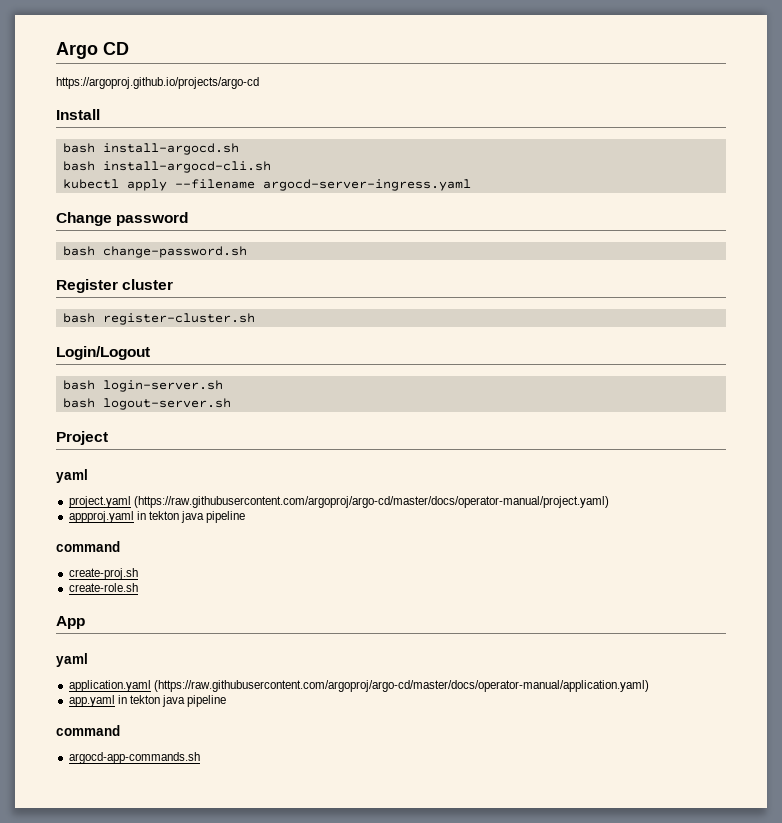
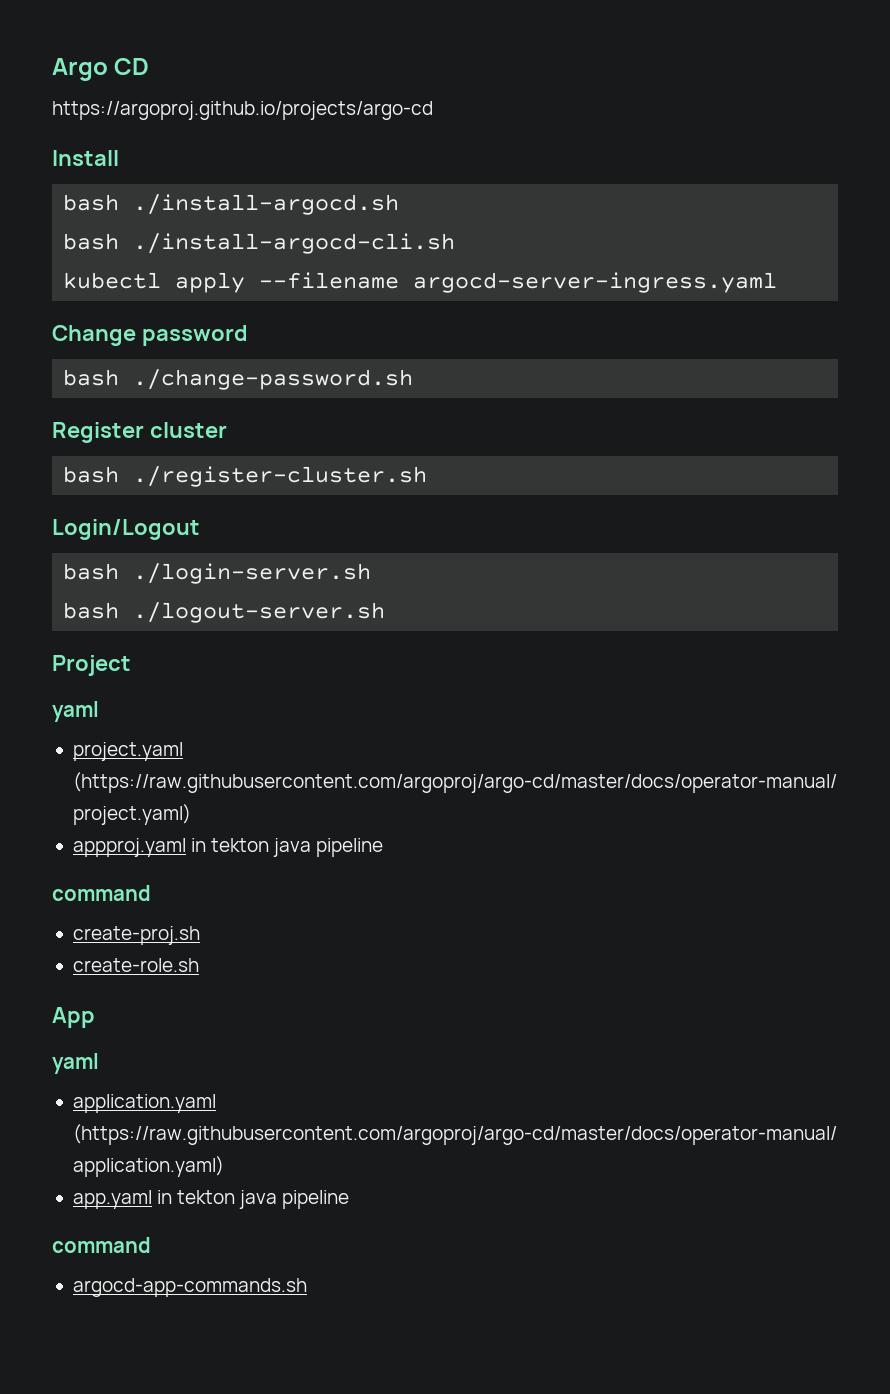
[102,143,239,155] [62,161,271,173] install-argocd.sh // bash install-argocd-cli.sh -> [133,194,400,215] [63,233,456,254] ./install-argocd.sh // bash ./install-argocd-cli.sh
[102,246,247,258] change-password.sh -> [133,369,414,390] ./change-password.sh
[102,313,255,325] register-cluster.sh -> [133,466,428,487] ./register-cluster.sh
[102,380,223,392] [62,398,231,410] login-server.sh // bash logout-server.sh -> [133,563,372,584] [63,602,386,623] ./login-server.sh // bash ./logout-server.sh

